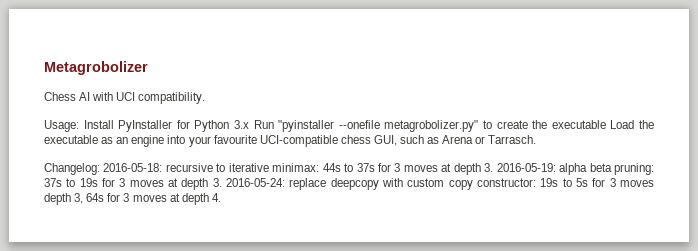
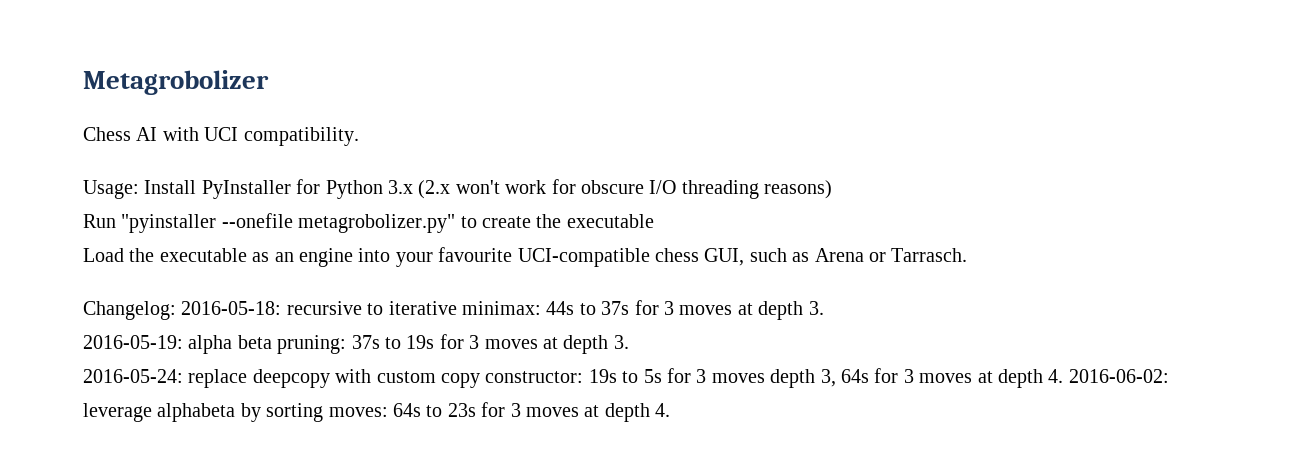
(249, 124) none -> [418,179,833,199] (2.x won't work for obscure I/O threading reasons) //
(606, 124) none -> (654, 221) //
(494, 167) none -> (824, 308) //
(222, 182) none -> (629, 342) //
(221, 197) none -> [1068,369,1169,383] [83,402,671,422] 2016-06-02: leverage alphabeta by sorting moves: 64s to 23s for 3 moves at depth 4.

